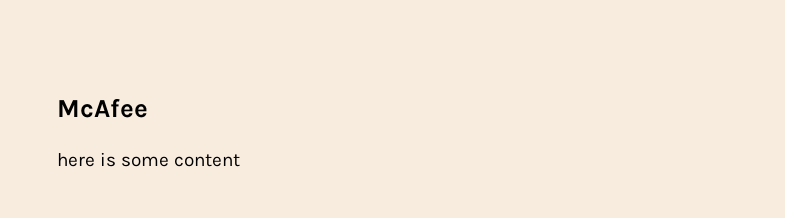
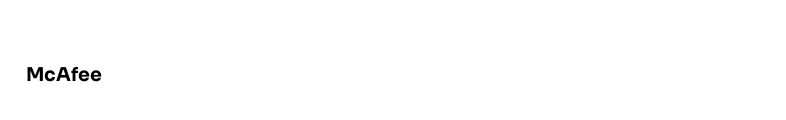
[57,152,241,167] // here is some content -> (102, 74) none

